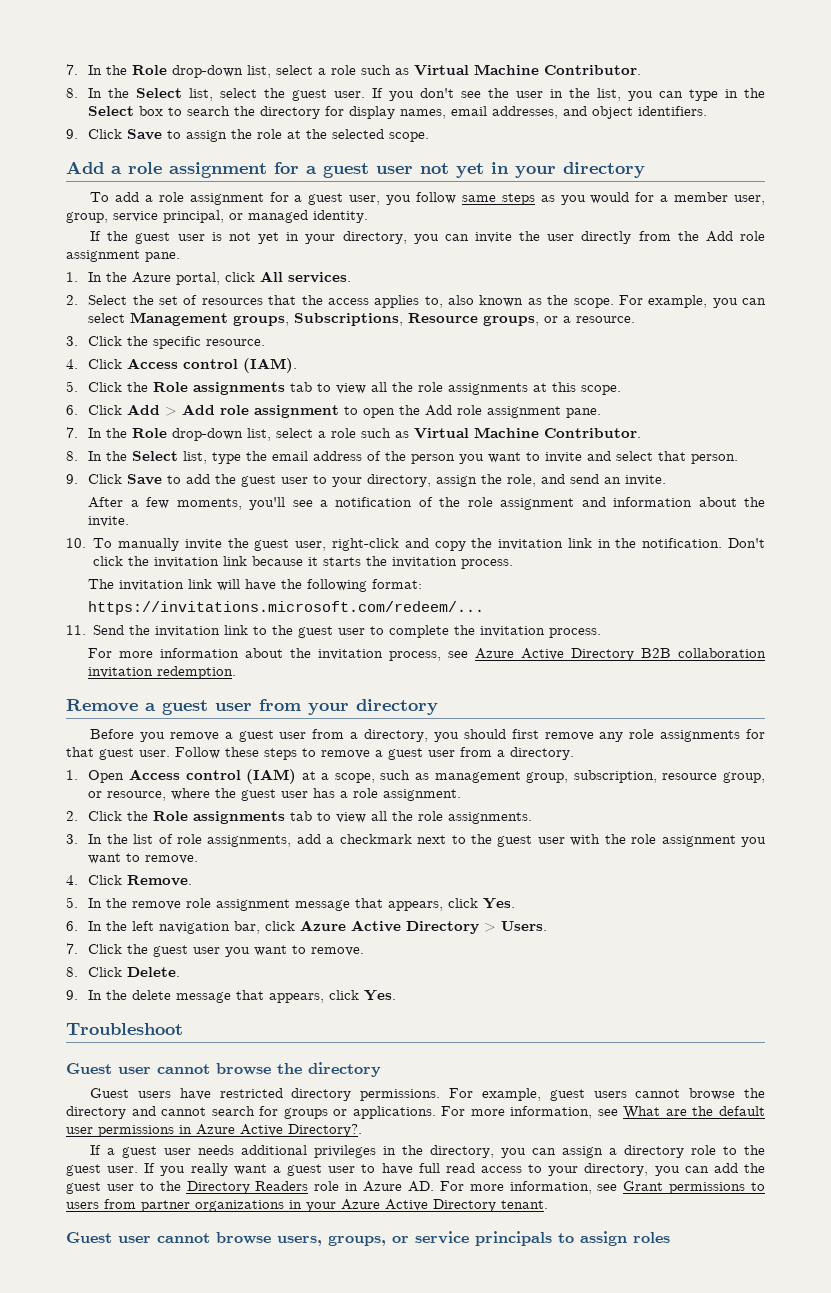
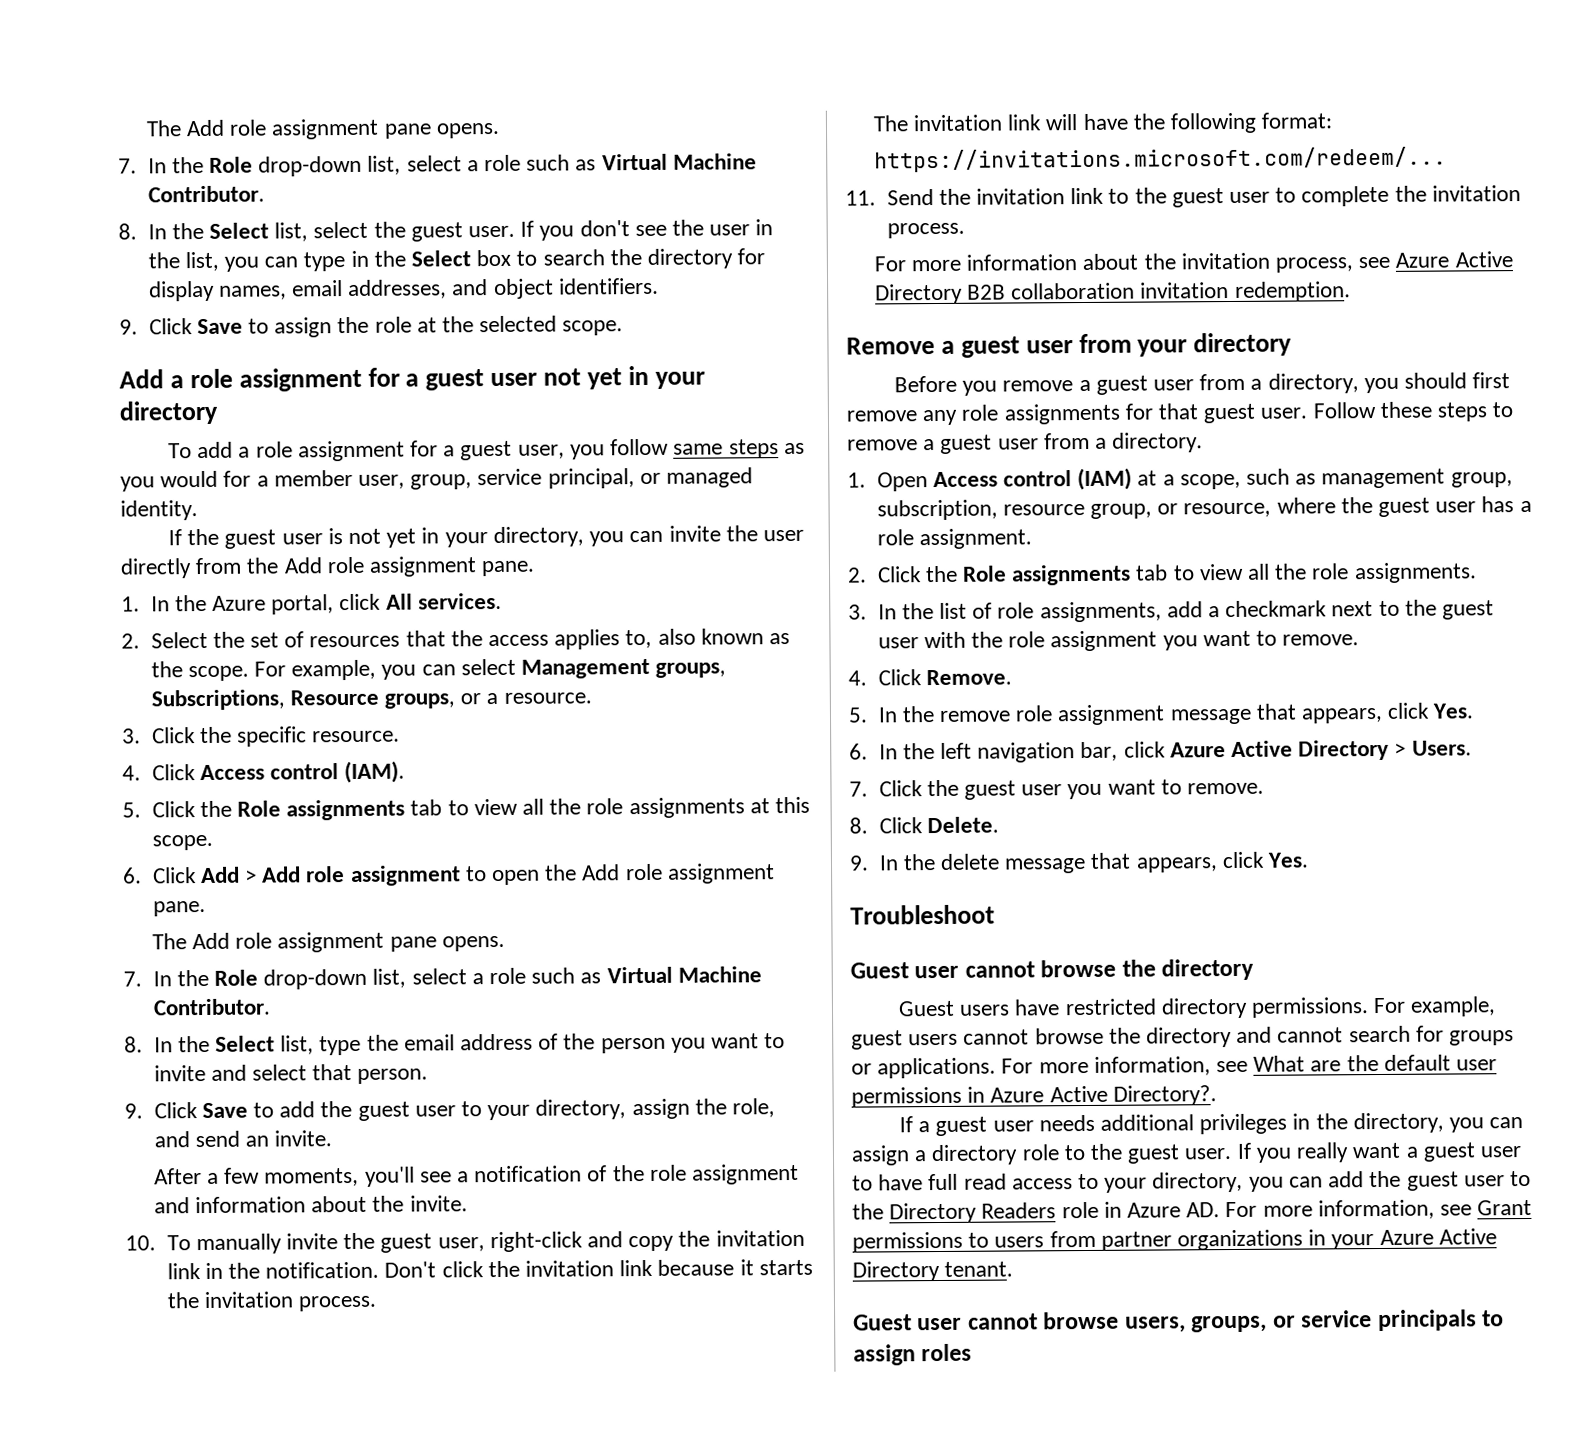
(66, 69) none -> [145,118,500,140] The Add role assignment pane opens. //
(602, 413) none -> [151,931,505,953] // The Add role assignment pane opens.

